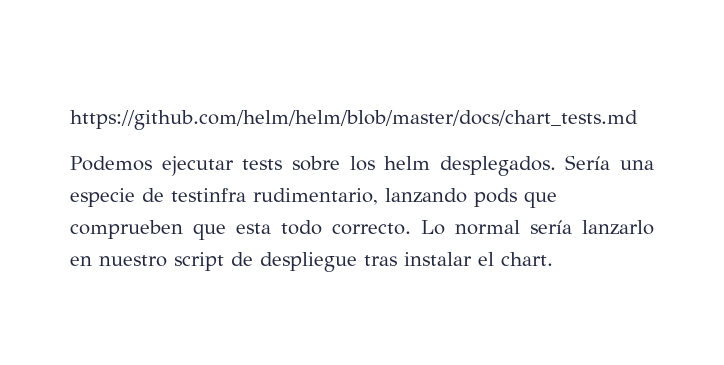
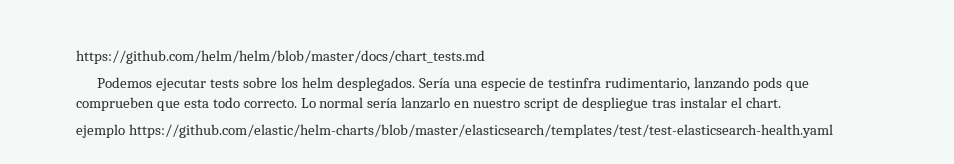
(553, 259) none -> [76,124,833,138] // ejemplo https://github.com/elastic/helm-charts/blob/master/elasticsearch/templates/test/test-elasticsearch-health.yaml

